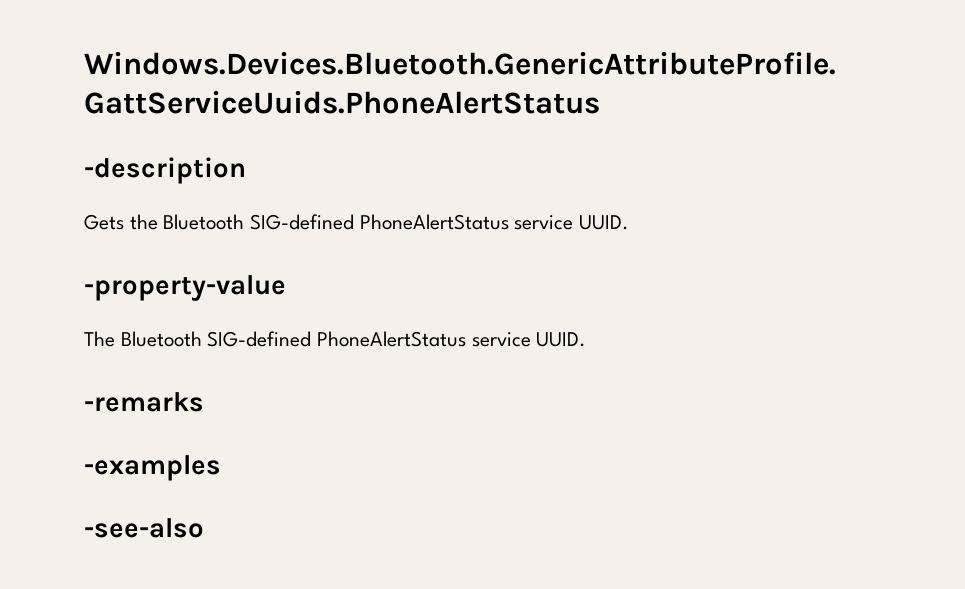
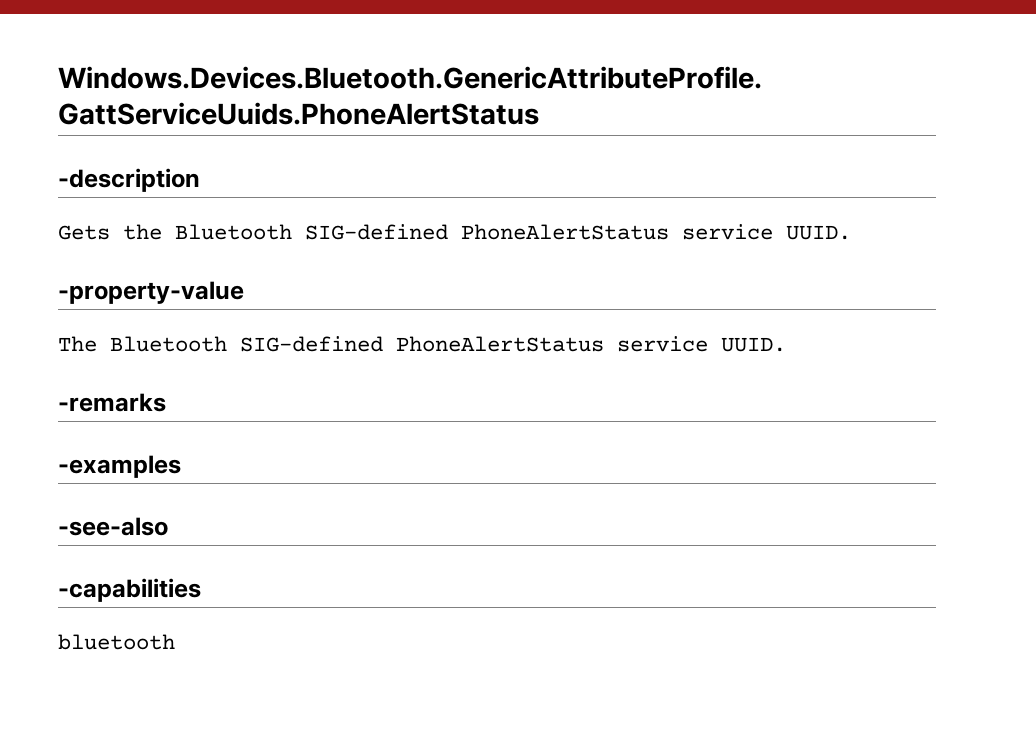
(204, 528) none -> [58,578,201,602] [58,634,175,650] // -capabilities // bluetooth

